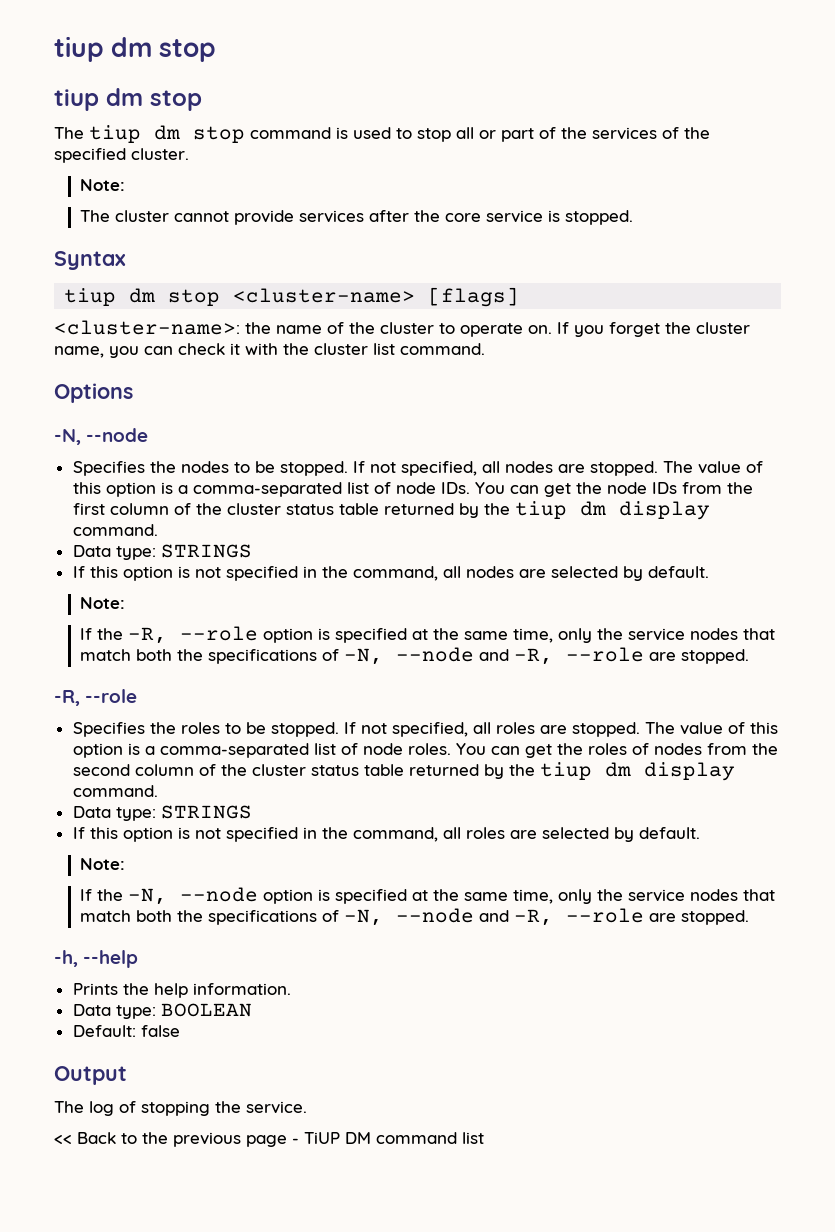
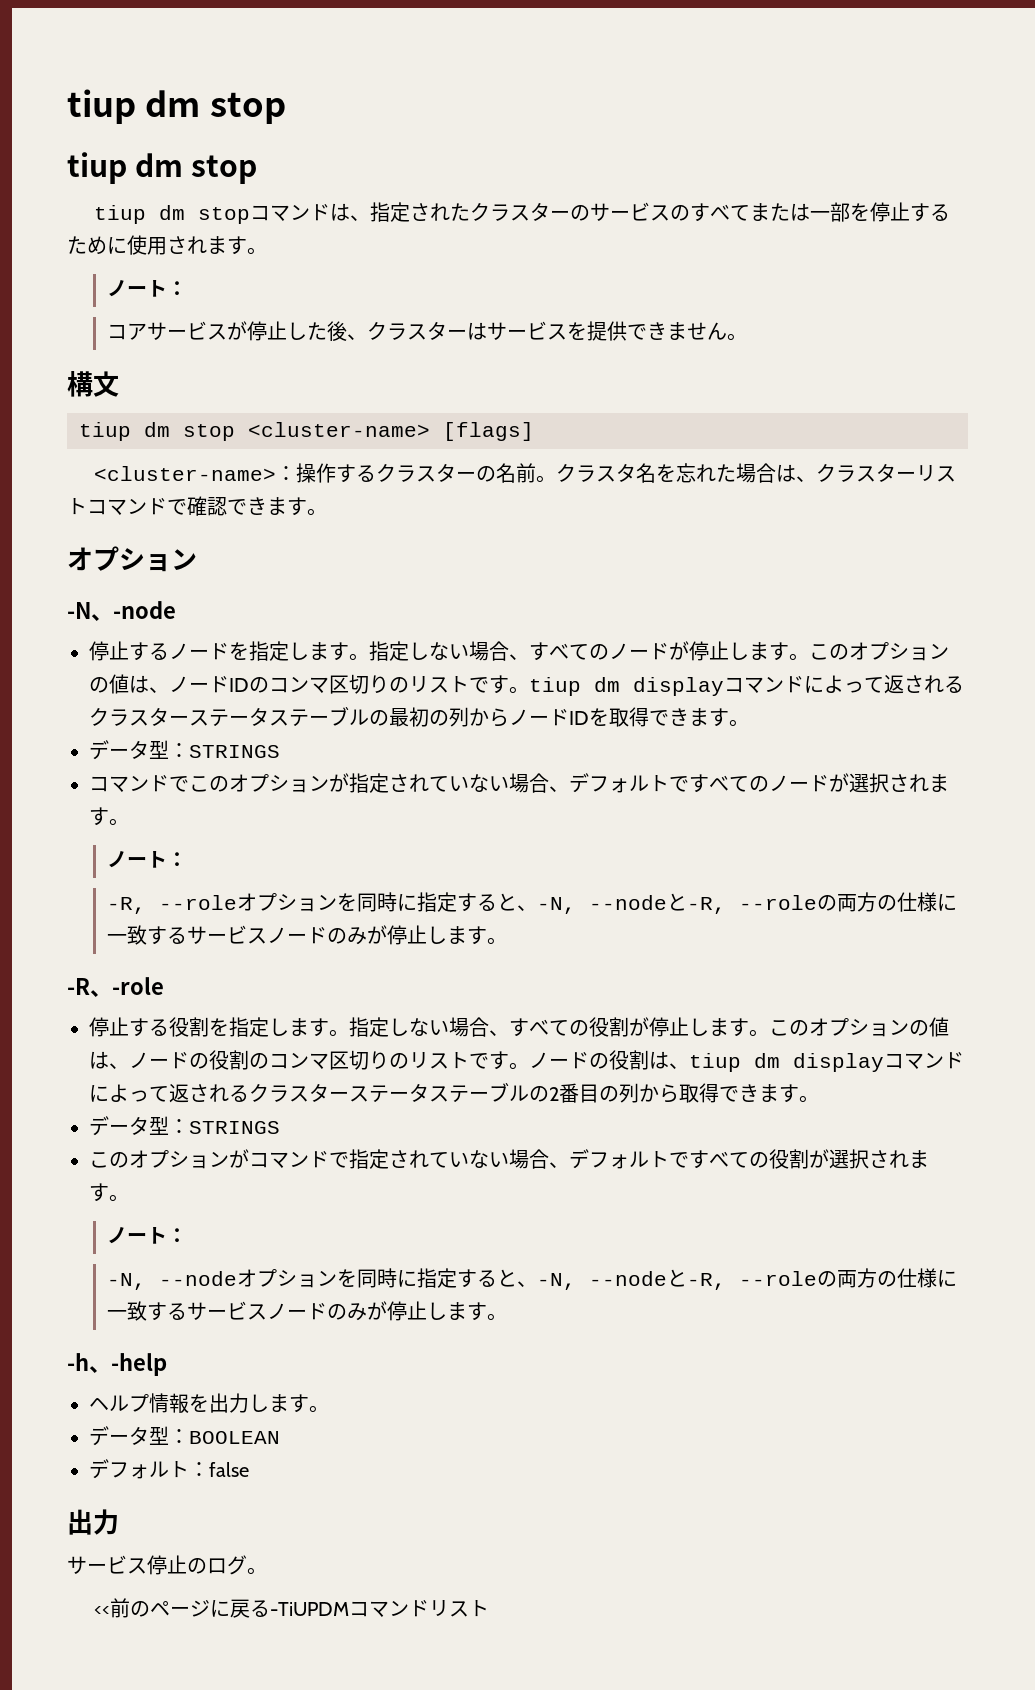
[54,125,710,143] [54,148,189,163] [80,179,126,191] [80,210,634,225] [54,251,126,270] The tiup dm stop command is used to stop all or part of the services of the specified cluster. // Note: // The cluster cannot provide services after the core service is stopped. // Syntax -> [94,202,951,224] [67,235,267,255] [106,280,187,297] [106,321,747,341] [67,371,119,397] tiup dm stopコマンドは、指定されたクラスターのサービスのすべてまたは一部を停止するために使用されます。 // ノート： // コアサービスが停止した後、クラスターはサービスを提供できません。 // 構文
[54,320,750,337] [54,343,485,358] [54,383,133,403] [54,428,149,445] [72,461,763,476] [72,482,753,497] [72,501,710,520] [72,524,158,536] [72,544,252,560] [72,566,709,581] [80,597,126,609] [80,626,776,644] [80,647,750,665] [54,689,138,706] [72,722,778,737] [72,743,778,758] [72,762,735,781] [72,785,158,797] [72,805,252,821] [72,827,700,842] [80,858,126,870] [80,887,776,905] [80,908,750,926] [54,950,139,968] [72,983,291,998] [72,1003,252,1019] [72,1025,180,1037] [54,1066,127,1085] [54,1101,307,1116] [54,1132,484,1147] <cluster-name>: the name of the cluster to operate on. If you forget the cluster name, you can check it with the cluster list command. // Options // -N, --node // Specifies the nodes to be stopped. If not specified, all nodes are stopped. The value of this option is a comma-separated list of node IDs. You can get the node IDs from the first column of the cluster status table returned by the tiup dm display command. // Data type: STRINGS // If this option is not specified in the command, all nodes are selected by default. // Note: // If the -R, --role option is specified at the same time, only the service nodes that match both the specifications of -N, --node and -R, --role are stopped. // -R, --role // Specifies the roles to be stopped. If not specified, all roles are stopped. The value of this option is a comma-separated list of node roles. You can get the roles of nodes from the second column of the cluster status table returned by the tiup dm display command. // Data type: STRINGS // If this option is not specified in the command, all roles are selected by default. // Note: // If the -N, --node option is specified at the same time, only the service nodes that match both the specifications of -N, --node and -R, --role are stopped. // -h, --help // Prints the help information. // Data type: BOOLEAN // Default: false // Output // The log of stopping the service. // << Back to the previous page - TiUP DM command list -> [94,463,957,483] [67,496,327,516] [67,546,197,572] [67,601,176,621] [89,641,949,661] [89,674,964,696] [89,706,749,727] [89,740,280,760] [89,773,949,793] [89,807,129,826] [106,851,187,868] [106,892,957,914] [106,925,507,945] [67,977,164,997] [89,1017,949,1037] [89,1050,964,1072] [89,1082,819,1103] [89,1116,280,1136] [89,1149,929,1169] [89,1183,129,1202] [106,1227,187,1244] [106,1268,957,1290] [106,1301,507,1321] [67,1353,167,1376] [89,1393,329,1414] [89,1426,280,1446] [89,1459,249,1479] [67,1509,119,1535] [67,1555,267,1575] [94,1598,490,1618] <cluster-name>：操作するクラスターの名前。クラスタ名を忘れた場合は、クラスターリストコマンドで確認できます。 // オプション // -N、-node // 停止するノードを指定します。指定しない場合、すべてのノードが停止します。このオプションの値は、ノードIDのコンマ区切りのリストです。tiup dm displayコマンドによって返されるクラスターステータステーブルの最初の列からノードIDを取得できます。 // データ型：STRINGS // コマンドでこのオプションが指定されていない場合、デフォルトですべてのノードが選択されます。 // ノート： // -R, --roleオプションを同時に指定すると、-N, --nodeと-R, --roleの両方の仕様に一致するサービスノードのみが停止します。 // -R、-role // 停止する役割を指定します。指定しない場合、すべての役割が停止します。このオプションの値は、ノードの役割のコンマ区切りのリストです。ノードの役割は、tiup dm displayコマンドによって返されるクラスターステータステーブルの2番目の列から取得できます。 // データ型：STRINGS // このオプションがコマンドで指定されていない場合、デフォルトですべての役割が選択されます。 // ノート： // -N, --nodeオプションを同時に指定すると、-N, --nodeと-R, --roleの両方の仕様に一致するサービスノードのみが停止します。 // -h、-help // ヘルプ情報を出力します。 // データ型：BOOLEAN // デフォルト：false // 出力 // サービス停止のログ。 // <<前のページに戻る-TiUPDMコマンドリスト

